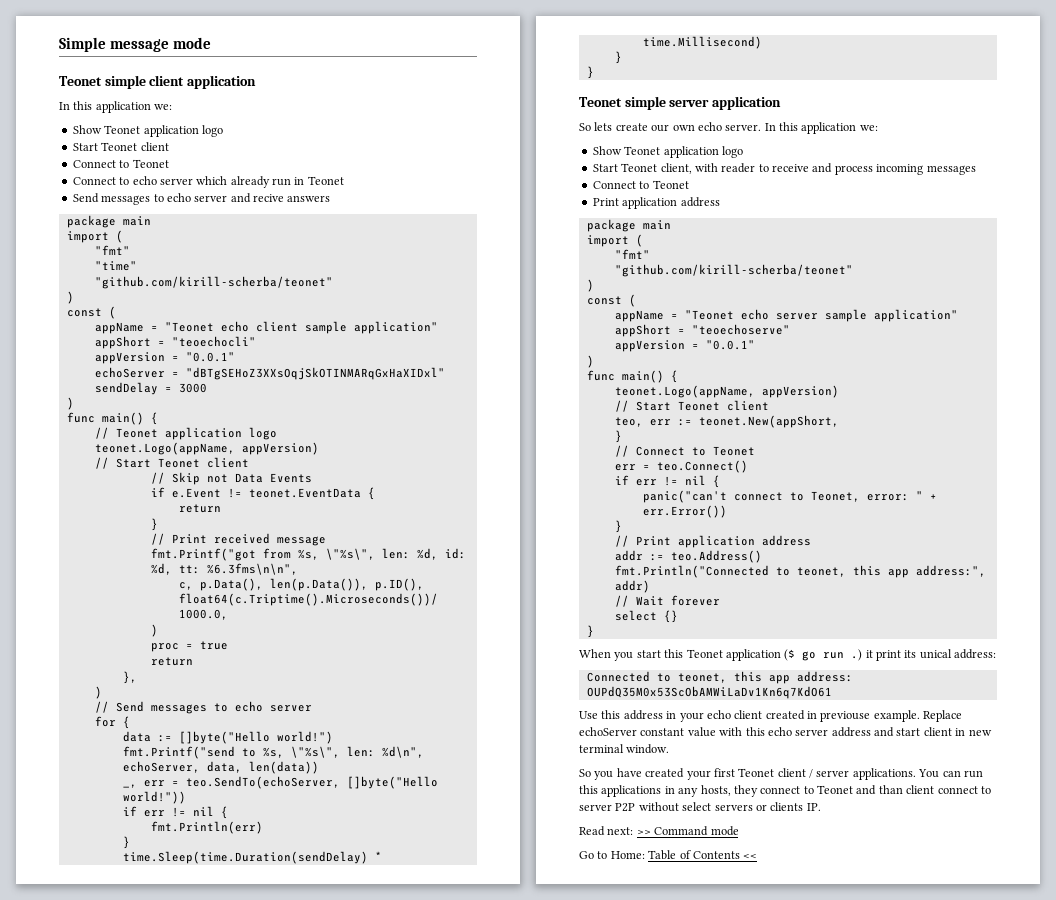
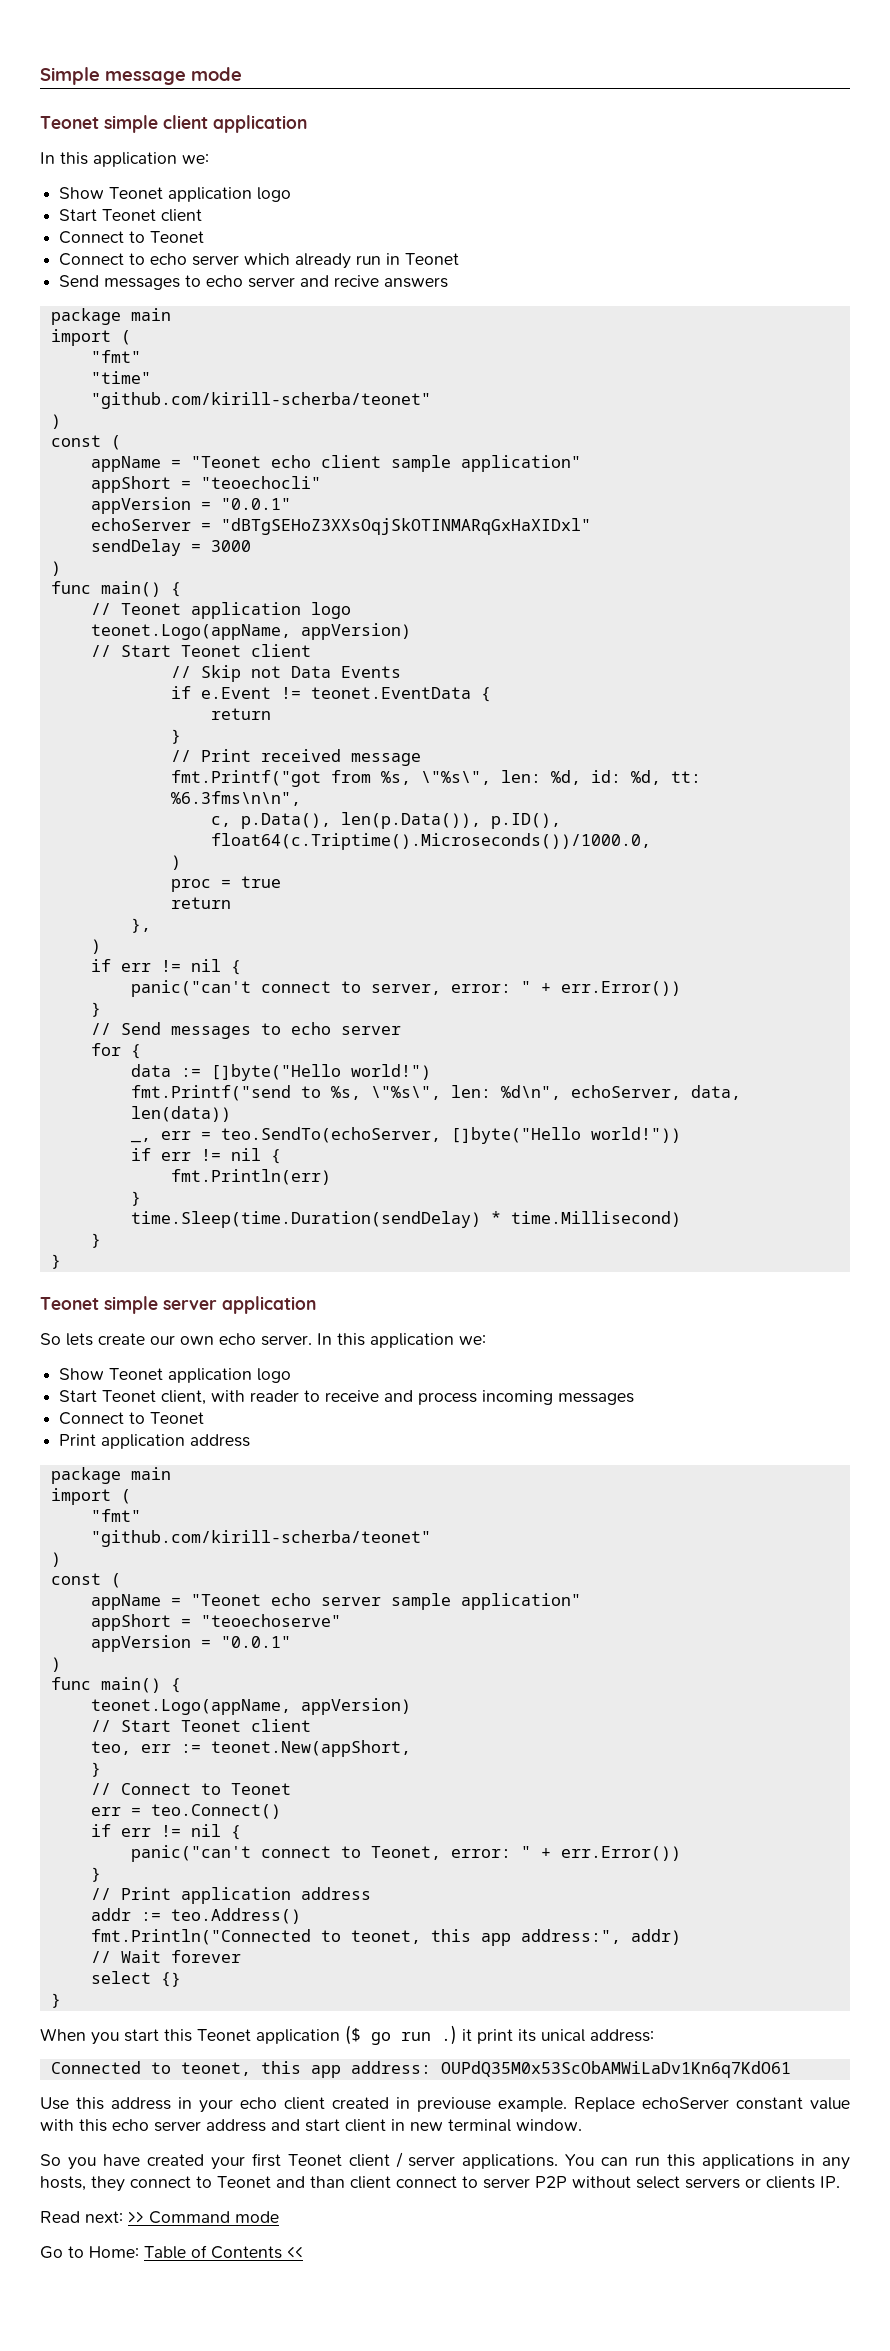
(102, 692) none -> [90,959,241,975] [130,980,681,997] [90,1002,101,1017] // if err != nil { // panic("can't connect to server, error: " + err.Error()) // }

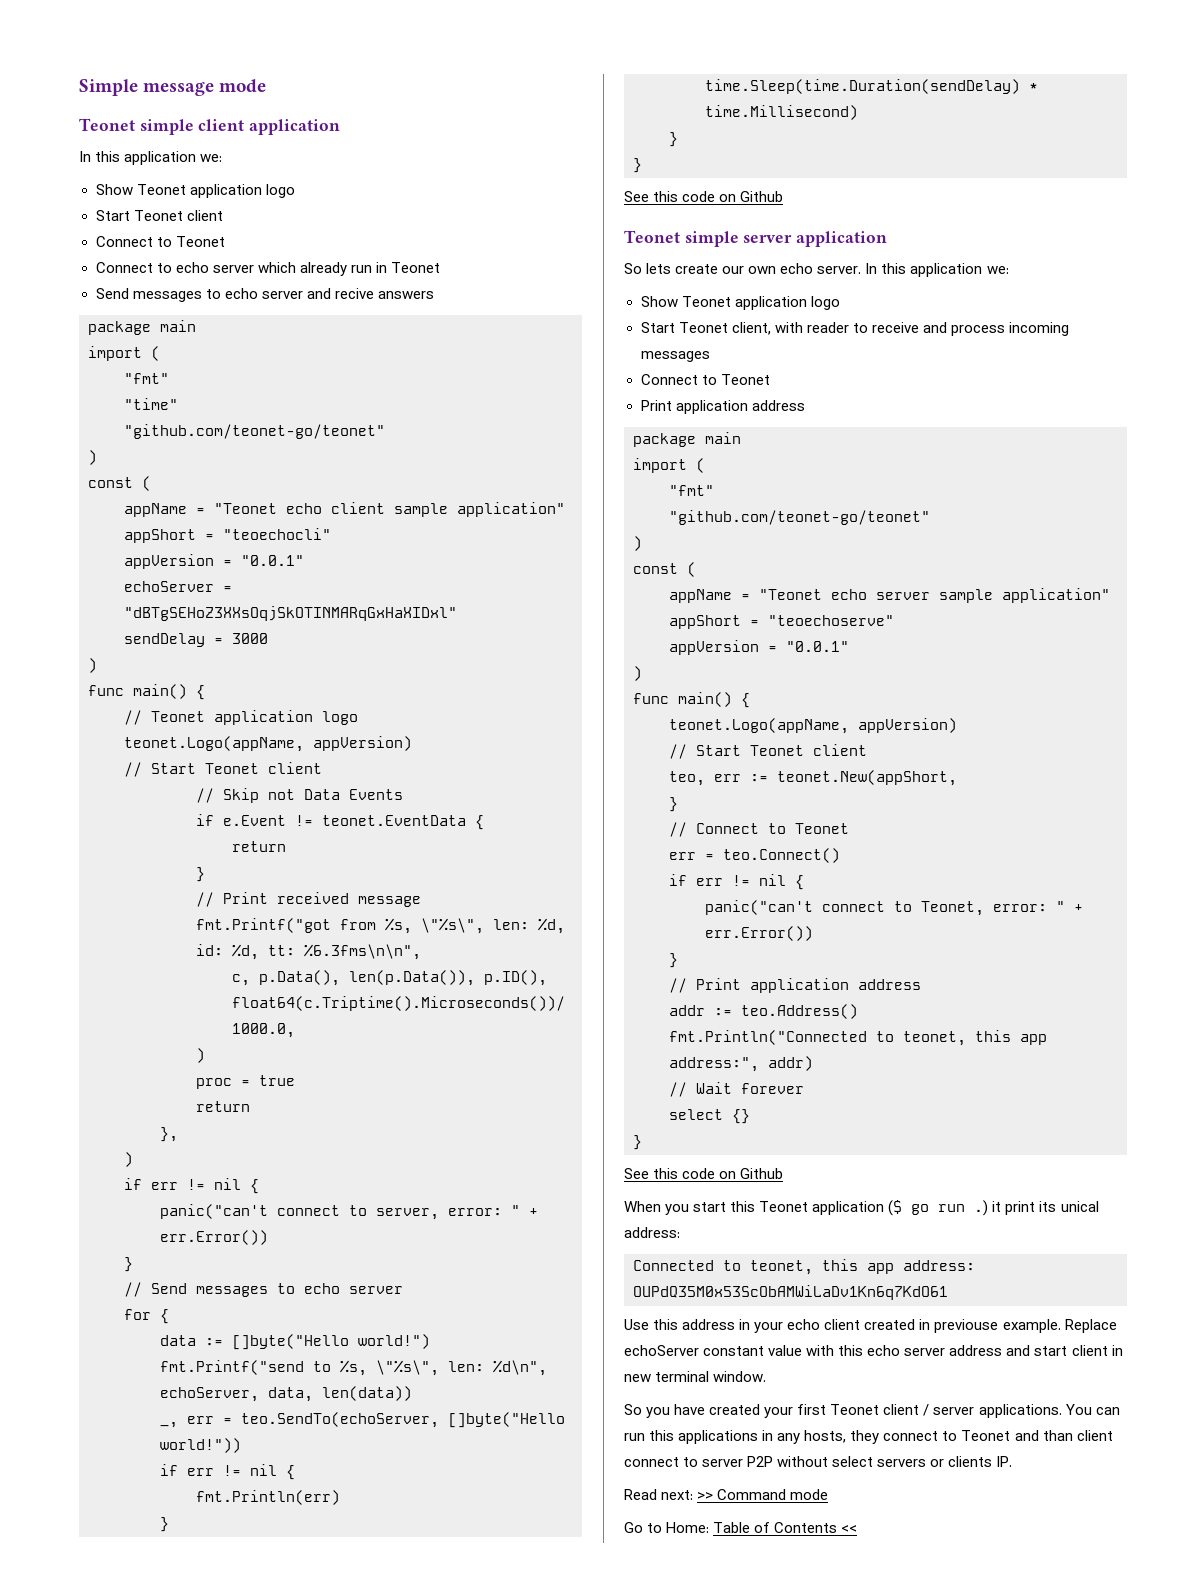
[90,392,431,409] "github.com/kirill-scherba/teonet" -> [124,424,385,439] "github.com/teonet-go/teonet"
(61, 1261) none -> [624,191,784,202] // See this code on Github
[90,1530,431,1547] "github.com/kirill-scherba/teonet" -> [669,510,930,525] "github.com/teonet-go/teonet"
(61, 2000) none -> [624,1168,784,1179] // See this code on Github

